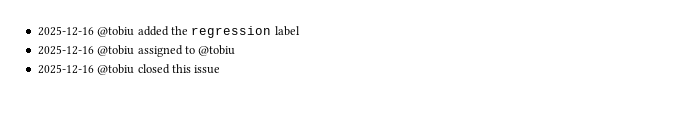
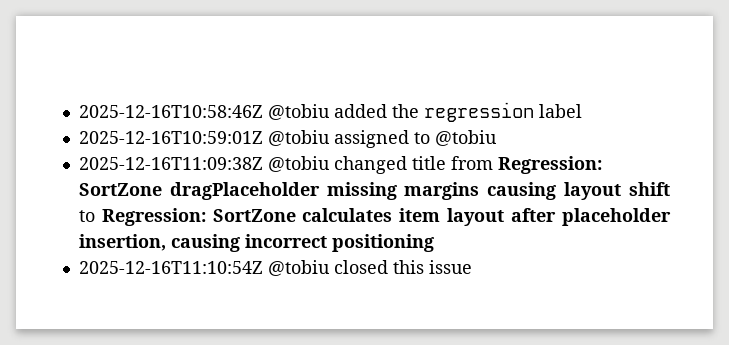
[37,26,94,36] 2025-12-16 -> [78,105,263,118] 2025-12-16T10:58:46Z
[37,45,94,55] 2025-12-16 -> [78,131,263,144] 2025-12-16T10:59:01Z
[37,64,94,74] 2025-12-16 -> [78,156,602,174] [78,182,671,200] [78,208,672,226] [78,234,434,252] [78,261,263,274] 2025-12-16T11:09:38Z @tobiu changed title from Regression: SortZone dragPlaceholder missing margins causing layout shift to Regression: SortZone calculates item layout after placeholder insertion, causing incorrect positioning // 2025-12-16T11:10:54Z

